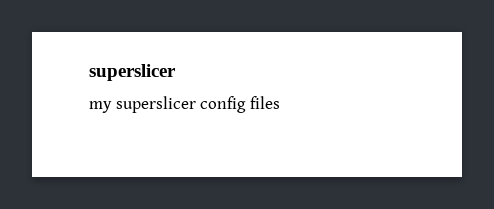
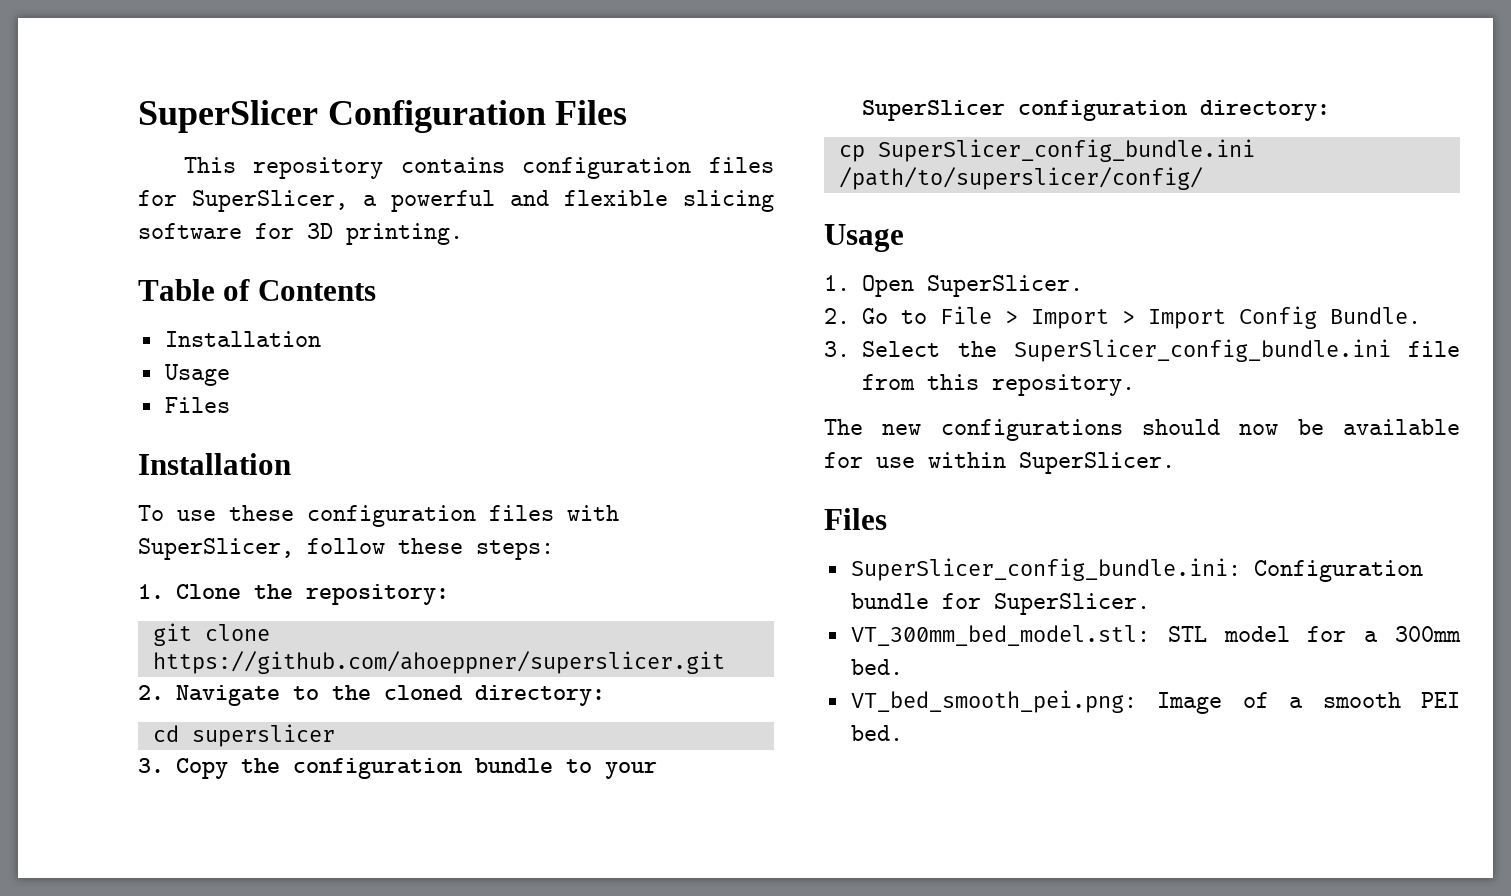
[89,64,176,81] [89,96,280,113] superslicer // my superslicer config files -> [138,100,628,133] [183,157,774,179] [138,190,774,212] [138,223,463,245] [138,279,376,301] [164,331,321,347] [164,364,230,386] [164,397,230,413] [138,453,291,475] [138,505,619,527] [138,538,554,560] [138,584,450,605] [152,623,270,646] [152,651,725,674] [138,685,606,706] [152,724,335,747] [138,758,658,779] [862,100,1331,121] [838,139,1255,162] [838,167,1203,190] [824,224,904,252] [824,275,1084,297] [824,306,1422,329] [824,339,1460,362] [862,374,1136,396] [824,419,1460,441] [824,452,1175,474] [824,508,887,530] [850,558,1423,582] [850,593,1150,615] [850,625,1461,646] [850,659,903,675] [850,690,1460,714] [850,725,903,741] SuperSlicer Configuration Files // This repository contains configuration files for SuperSlicer, a powerful and flexible slicing software for 3D printing. // Table of Contents // Installation // Usage // Files // Installation // To use these configuration files with SuperSlicer, follow these steps: // 1. Clone the repository: // git clone https://github.com/ahoeppner/superslicer.git // 2. Navigate to the cloned directory: // cd superslicer // 3. Copy the configuration bundle to your SuperSlicer configuration directory: // cp SuperSlicer_config_bundle.ini /path/to/superslicer/config/ // Usage // 1. Open SuperSlicer. // 2. Go to File > Import > Import Config Bundle. // 3. Select the SuperSlicer_config_bundle.ini file from this repository. // The new configurations should now be available for use within SuperSlicer. // Files // SuperSlicer_config_bundle.ini: Configuration bundle for SuperSlicer. // VT_300mm_bed_model.stl: STL model for a 300mm bed. // VT_bed_smooth_pei.png: Image of a smooth PEI bed.

